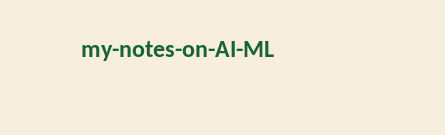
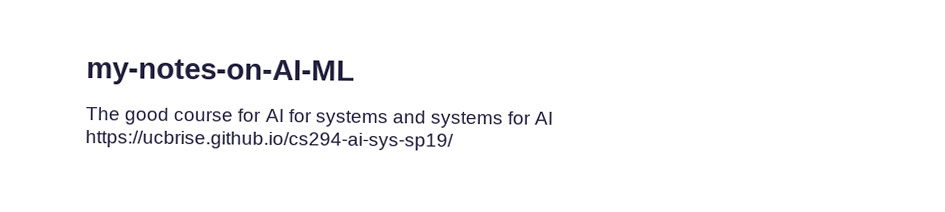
(274, 51) none -> [85,107,554,129] [85,130,454,151] // The good course for AI for systems and systems for AI https://ucbrise.github.io/cs294-ai-sys-sp19/

